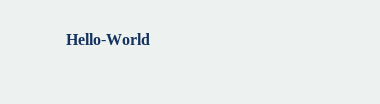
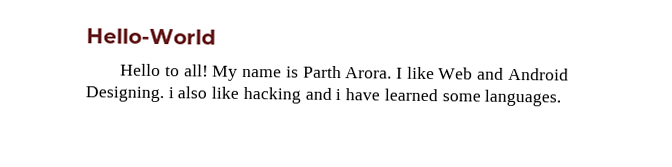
(150, 39) none -> [120,63,569,81] [85,86,562,107] // Hello to all! My name is Parth Arora. I like Web and Android Designing. i also like hacking and i have learned some languages.

